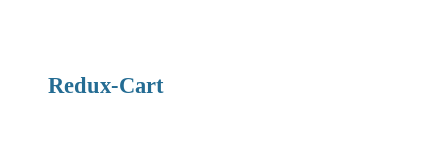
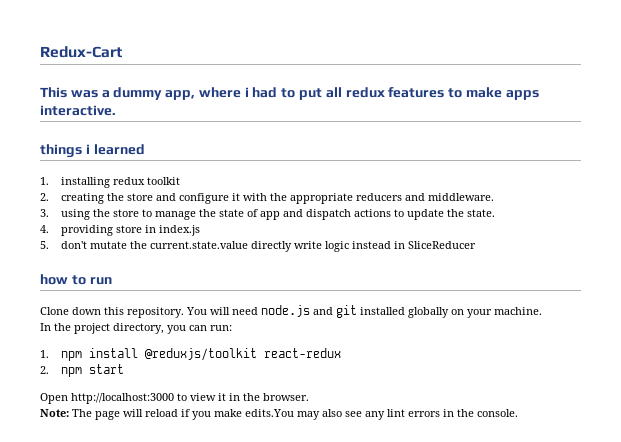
(164, 85) none -> [40,87,539,100] [40,105,116,116] [40,144,145,158] [40,177,181,188] [40,193,495,204] [40,209,496,220] [40,225,201,236] [40,241,477,252] [40,274,112,285] [40,305,542,318] [40,323,232,334] [40,348,342,361] [40,364,125,377] [40,393,309,404] [40,409,518,420] // This was a dummy app, where i had to put all redux features to make apps interactive. // things i learned // 1. installing redux toolkit // 2. creating the store and configure it with the appropriate reducers and middleware. // 3. using the store to manage the state of app and dispatch actions to update the state. // 4. providing store in index.js // 5. don't mutate the current.state.value directly write logic instead in SliceReducer // how to run // Clone down this repository. You will need node.js and git installed globally on your machine. // In the project directory, you can run: // 1. npm install @reduxjs/toolkit react-redux // 2. npm start // Open http://localhost:3000 to view it in the browser. // Note: The page will reload if you make edits.You may also see any lint errors in the console.

